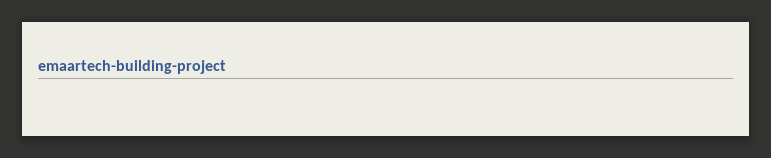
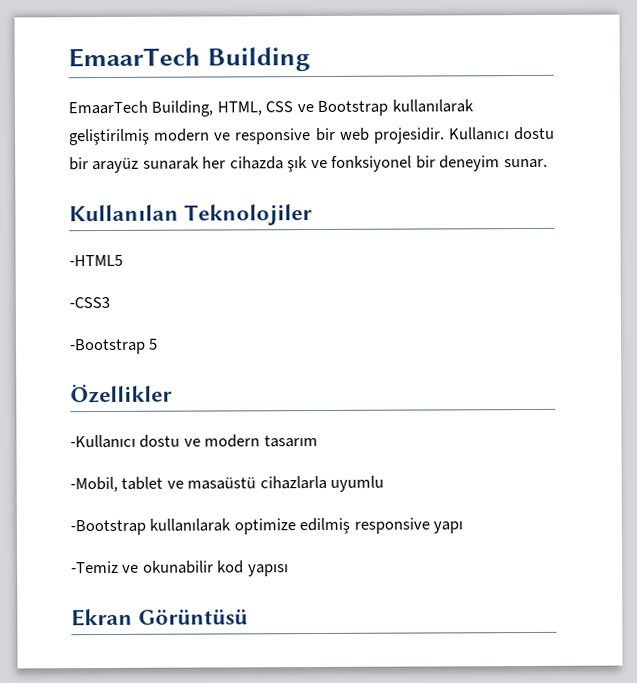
[38,60,226,74] emaartech-building-project -> [68,47,312,72] [68,99,474,117] [68,126,555,146] [69,155,548,174] [69,204,314,226] [69,254,123,267] [69,296,110,309] [69,338,159,355] [70,383,173,404] [70,434,318,449] [70,475,385,493] [70,517,464,536] [71,560,289,577] [71,608,249,627] EmaarTech Building // EmaarTech Building, HTML, CSS ve Bootstrap kullanılarak geliştirilmiş modern ve responsive bir web projesidir. Kullanıcı dostu bir arayüz sunarak her cihazda şık ve fonksiyonel bir deneyim sunar. // Kullanılan Teknolojiler // -HTML5 // -CSS3 // -Bootstrap 5 // Özellikler // -Kullanıcı dostu ve modern tasarım // -Mobil, tablet ve masaüstü cihazlarla uyumlu // -Bootstrap kullanılarak optimize edilmiş responsive yapı // -Temiz ve okunabilir kod yapısı // Ekran Görüntüsü

